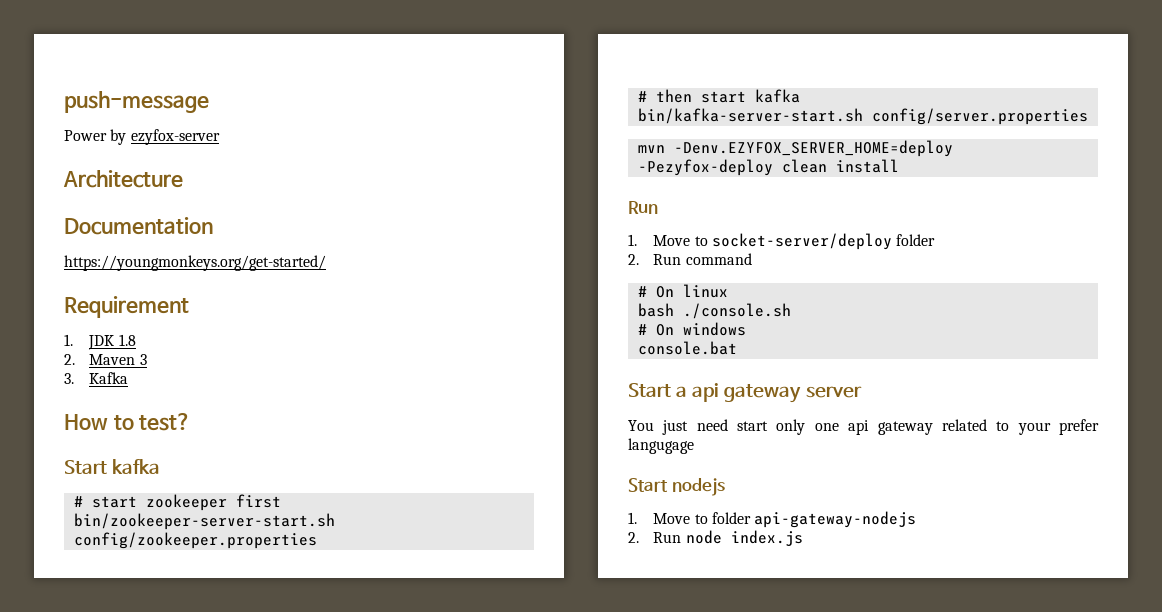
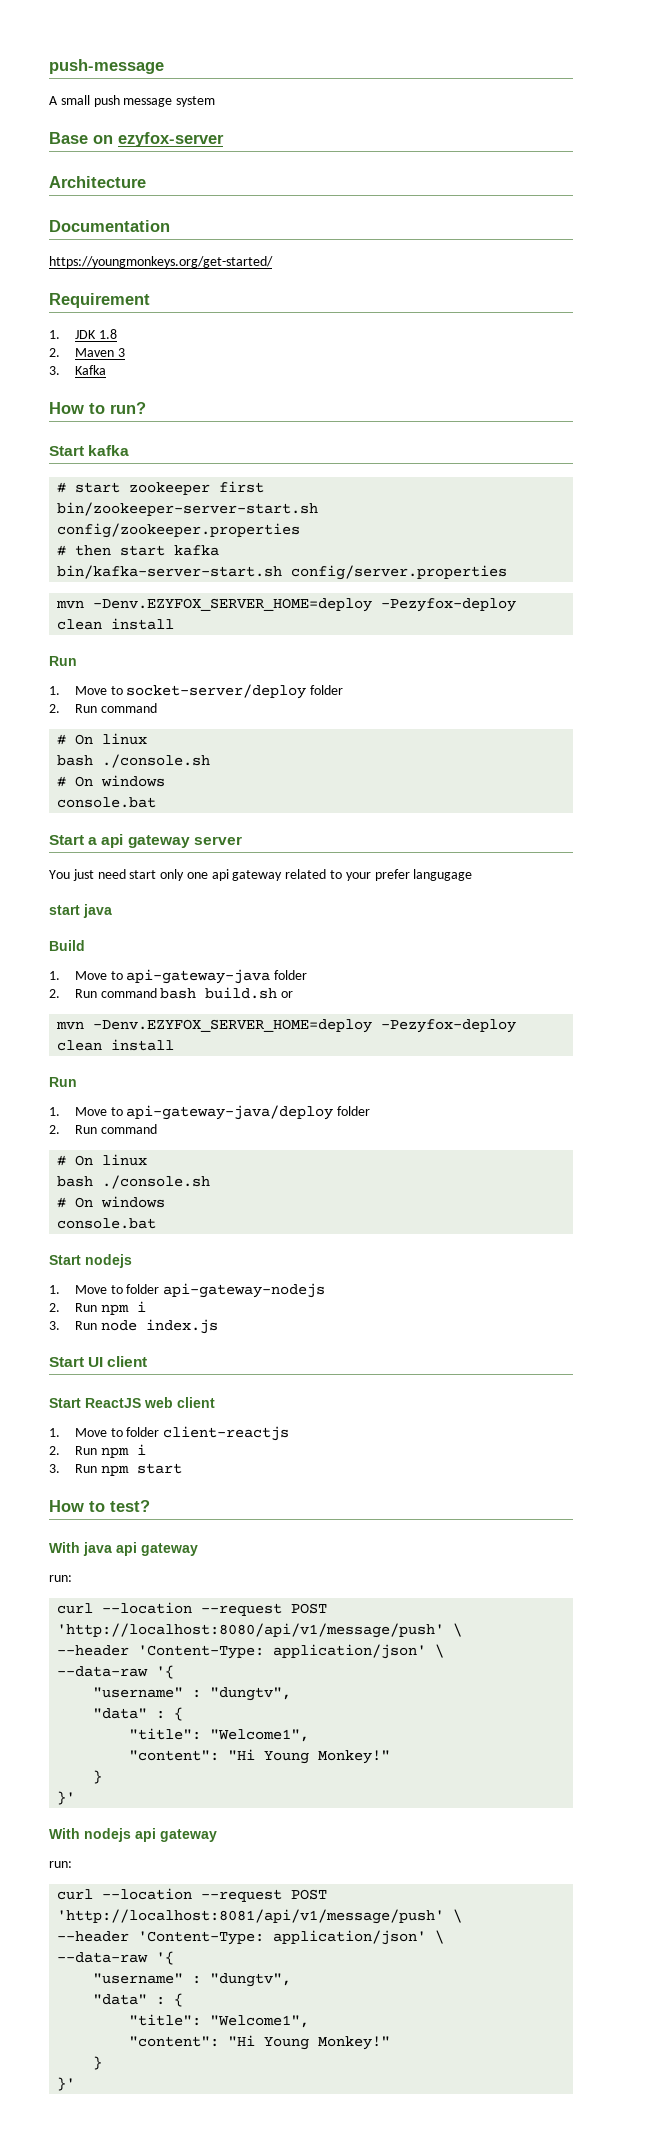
[64,129,127,145] Power by -> [49,95,216,107] [49,132,113,144] A small push message system // Base on
[139,413,192,431] test? -> [110,402,146,414] run?
(694, 446) none -> [49,904,112,918] [49,940,85,951] [49,969,308,984] [49,987,294,999] [56,1019,517,1033] [57,1039,175,1051] [49,1077,77,1087] [49,1105,371,1120] [49,1124,157,1134] [57,1154,148,1166] [57,1175,211,1189] [57,1196,166,1208] [57,1218,157,1229] // start java // Build // 1. Move to api-gateway-java folder // 2. Run command bash build.sh or // mvn -Denv.EZYFOX_SERVER_HOME=deploy -Pezyfox-deploy clean install // Run // 1. Move to api-gateway-java/deploy folder // 2. Run command // # On linux // bash ./console.sh // # On windows // console.bat
[685,530,803,546] node index.js -> [100,1301,146,1315] [49,1319,218,1334] [49,1356,148,1367] [49,1397,215,1408] [49,1426,290,1441] [49,1444,146,1458] [49,1463,182,1476] [49,1500,150,1512] [49,1542,198,1556] [49,1575,72,1582] [57,1602,328,1616] [57,1623,463,1638] [57,1644,445,1659] [57,1665,175,1679] [93,1687,292,1701] [93,1707,184,1721] [129,1728,310,1742] [129,1749,391,1764] [93,1770,103,1784] [57,1791,76,1805] [49,1828,217,1842] [49,1861,72,1868] [57,1888,328,1902] [57,1909,463,1924] [57,1930,445,1945] [57,1951,175,1965] [93,1973,292,1987] [93,1993,184,2007] [129,2014,310,2028] [129,2035,391,2050] [93,2056,103,2070] [57,2077,76,2091] npm i // 3. Run node index.js // Start UI client // Start ReactJS web client // 1. Move to folder client-reactjs // 2. Run npm i // 3. Run npm start // How to test? // With java api gateway // run: // curl --location --request POST 'http://localhost:8080/api/v1/message/push' \ // --header 'Content-Type: application/json' \ // --data-raw '{ // "username" : "dungtv", // "data" : { // "title": "Welcome1", // "content": "Hi Young Monkey!" // } // }' // With nodejs api gateway // run: // curl --location --request POST 'http://localhost:8081/api/v1/message/push' \ // --header 'Content-Type: application/json' \ // --data-raw '{ // "username" : "dungtv", // "data" : { // "title": "Welcome1", // "content": "Hi Young Monkey!" // } // }'

